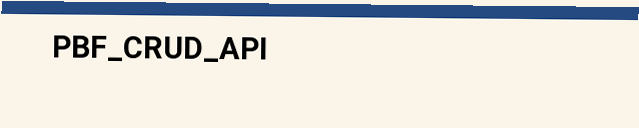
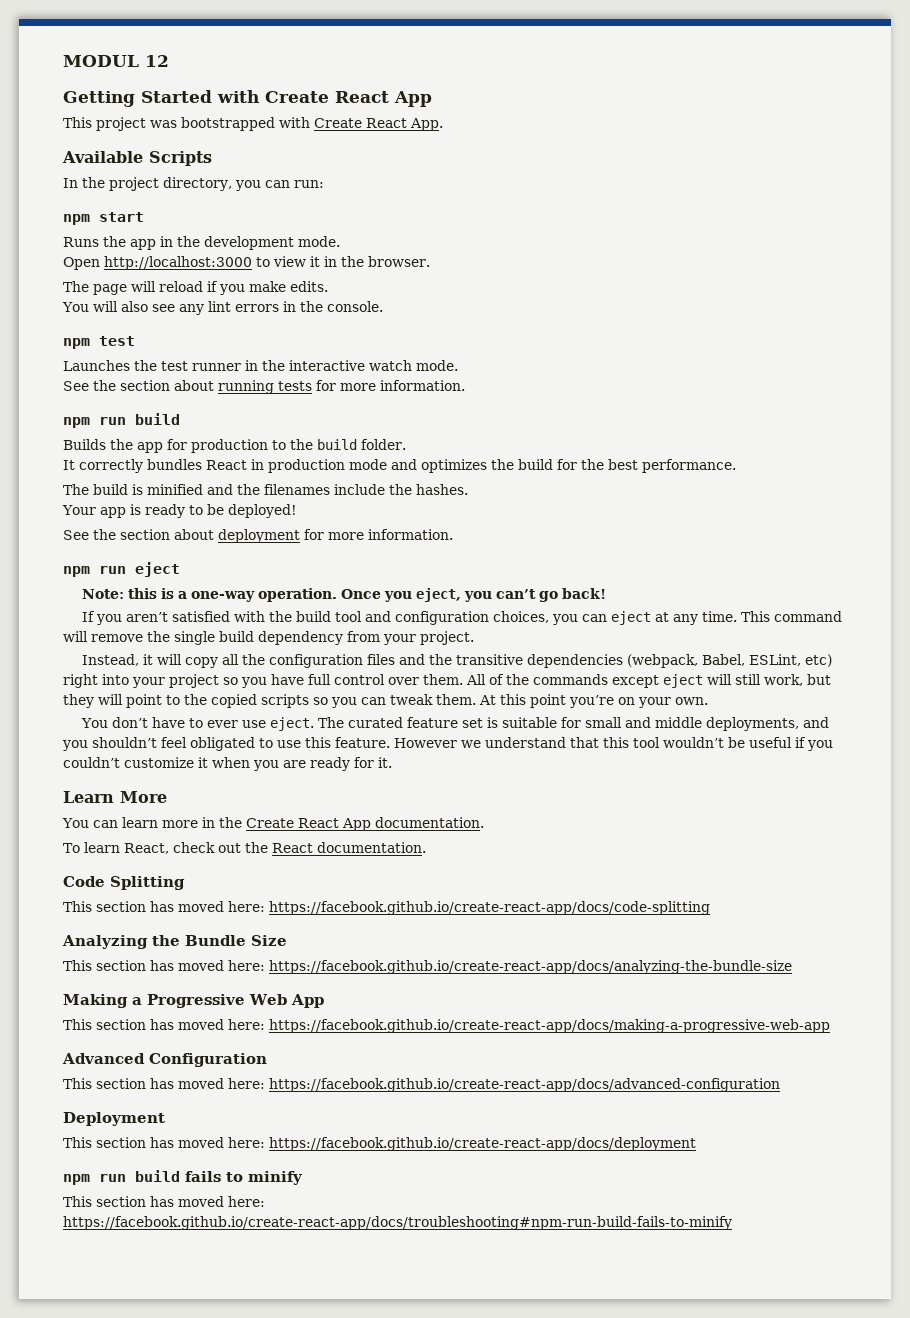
[52,35,269,63] PBF_CRUD_API -> [63,55,169,67] [63,90,432,107] [63,117,443,131] [62,151,212,166] [63,177,324,191] [63,212,144,225] [63,236,340,250] [63,256,430,270] [63,281,328,295] [62,301,383,315] [63,336,135,349] [63,360,458,371] [63,380,465,394] [63,413,180,428] [63,439,406,453] [63,459,736,473] [63,484,468,495] [62,504,297,518] [63,529,453,543] [63,562,180,577] [82,588,607,602] [82,611,843,625] [63,631,474,645] [82,654,833,668] [63,674,831,688] [63,694,708,708] [81,717,830,731] [62,737,833,751] [63,757,392,771] [63,791,167,803] [62,817,484,831] [63,842,426,854] [63,876,185,890] [63,901,710,915] [62,935,287,949] [63,960,792,974] [63,994,324,1008] [63,1019,830,1033] [62,1053,267,1067] [63,1078,780,1092] [63,1112,165,1126] [63,1137,696,1151] [63,1170,303,1185] [63,1196,265,1207] [63,1216,732,1230] MODUL 12 // Getting Started with Create React App // This project was bootstrapped with Create React App. // Available Scripts // In the project directory, you can run: // npm start // Runs the app in the development mode. // Open http://localhost:3000 to view it in the browser. // The page will reload if you make edits. // You will also see any lint errors in the console. // npm test // Launches the test runner in the interactive watch mode. // See the section about running tests for more information. // npm run build // Builds the app for production to the build folder. // It correctly bundles React in production mode and optimizes the build for the best performance. // The build is minified and the filenames include the hashes. // Your app is ready to be deployed! // See the section about deployment for more information. // npm run eject // Note: this is a one-way operation. Once you eject, you can’t go back! // If you aren’t satisfied with the build tool and configuration choices, you can eject at any time. This command will remove the single build dependency from your project. // Instead, it will copy all the configuration files and the transitive dependencies (webpack, Babel, ESLint, etc) right into your project so you have full control over them. All of the commands except eject will still work, but they will point to the copied scripts so you can tweak them. At this point you’re on your own. // You don’t have to ever use eject. The curated feature set is suitable for small and middle deployments, and you shouldn’t feel obligated to use this feature. However we understand that this tool wouldn’t be useful if you couldn’t customize it when you are ready for it. // Learn More // You can learn more in the Create React App documentation. // To learn React, check out the React documentation. // Code Splitting // This section has moved here: https://facebook.github.io/create-react-app/docs/code-splitting // Analyzing the Bundle Size // This section has moved here: https://facebook.github.io/create-react-app/docs/analyzing-the-bundle-size // Making a Progressive Web App // This section has moved here: https://facebook.github.io/create-react-app/docs/making-a-progressive-web-app // Advanced Configuration // This section has moved here: https://facebook.github.io/create-react-app/docs/advanced-configuration // Deployment // This section has moved here: https://facebook.github.io/create-react-app/docs/deployment // npm run build fails to minify // This section has moved here: https://facebook.github.io/create-react-app/docs/troubleshooting#npm-run-build-fails-to-minify

